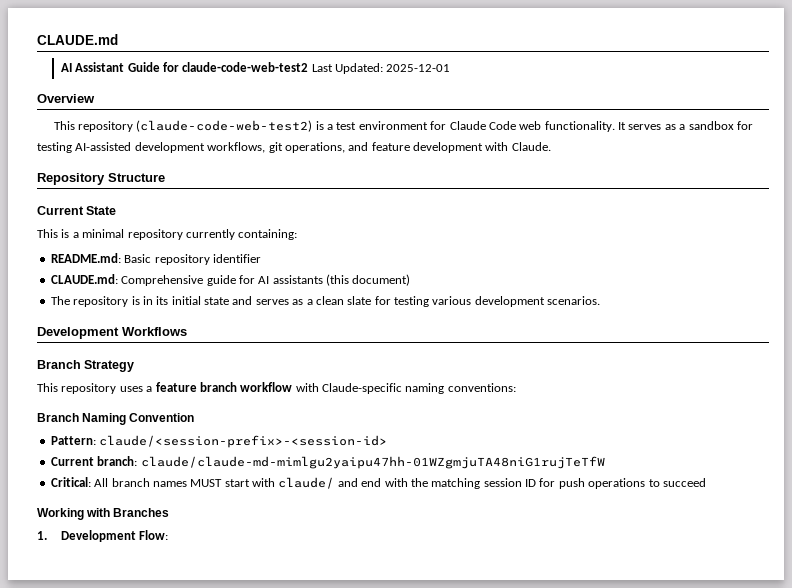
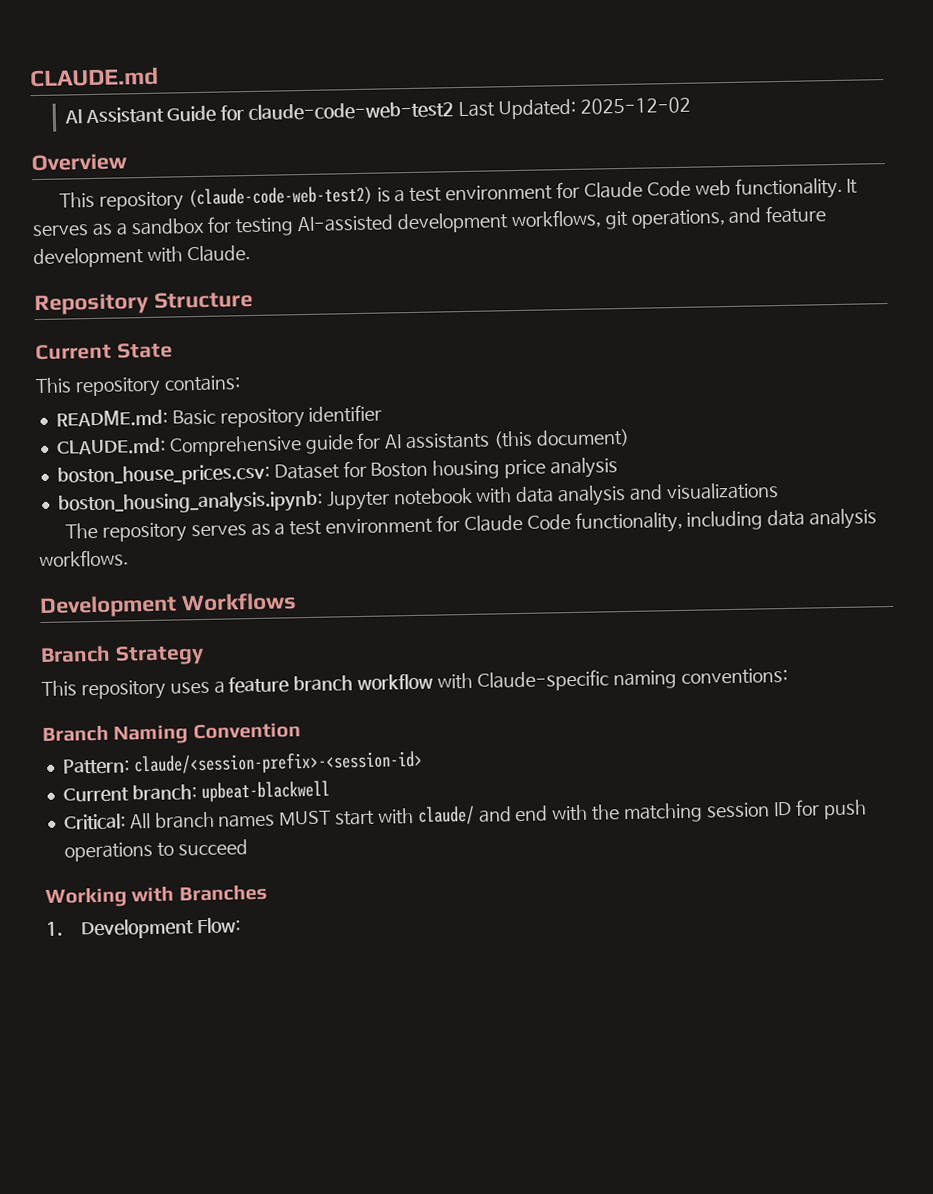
[386,64,451,72] 2025-12-01 -> [579,96,691,115] 2025-12-02
[61,229,298,240] is a minimal repository currently containing: -> [74,375,241,398] repository contains:
[50,296,601,307] The repository is in its initial state and serves as a clean slate for testing various development scenarios. -> [56,457,618,487] [57,482,779,516] [65,508,878,543] [39,549,129,568] boston_house_prices.csv: Dataset for Boston housing price analysis // boston_housing_analysis.ipynb: Jupyter notebook with data analysis and visualizations // The repository serves as a test environment for Claude Code functionality, including data analysis workflows.
[140,456,605,469] claude/claude-md-mimlgu2yaipu47hh-01WZgmjuTA48niG1rujTeTfW -> [200,780,330,803] upbeat-blackwell

